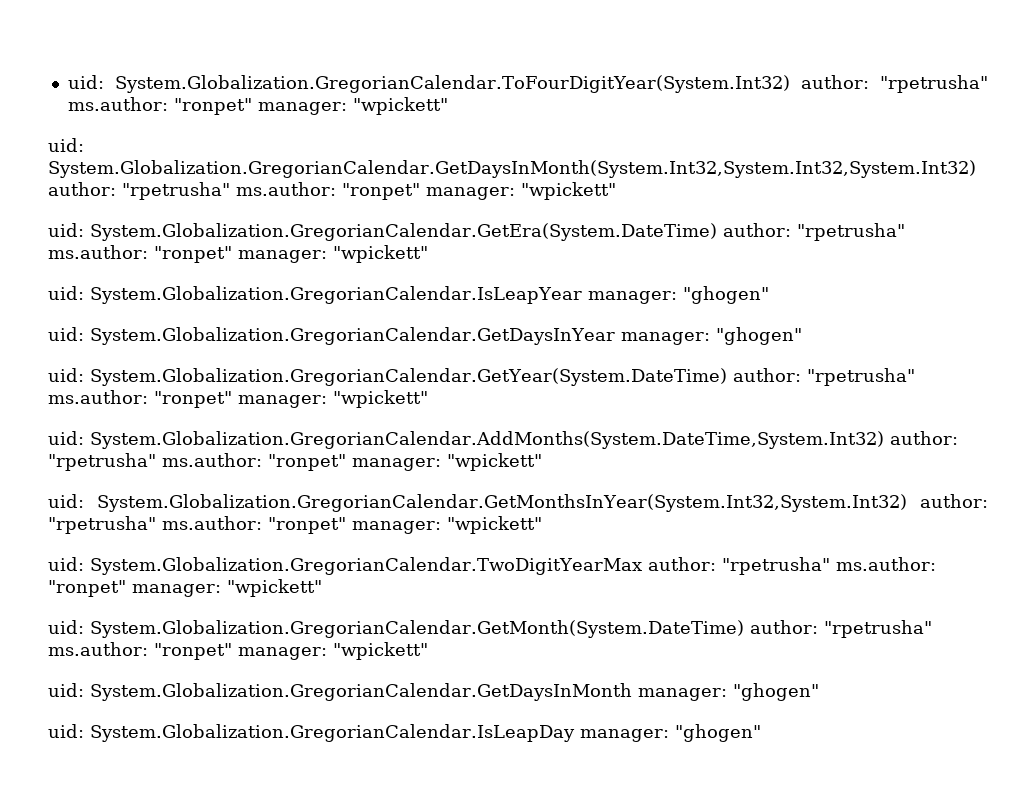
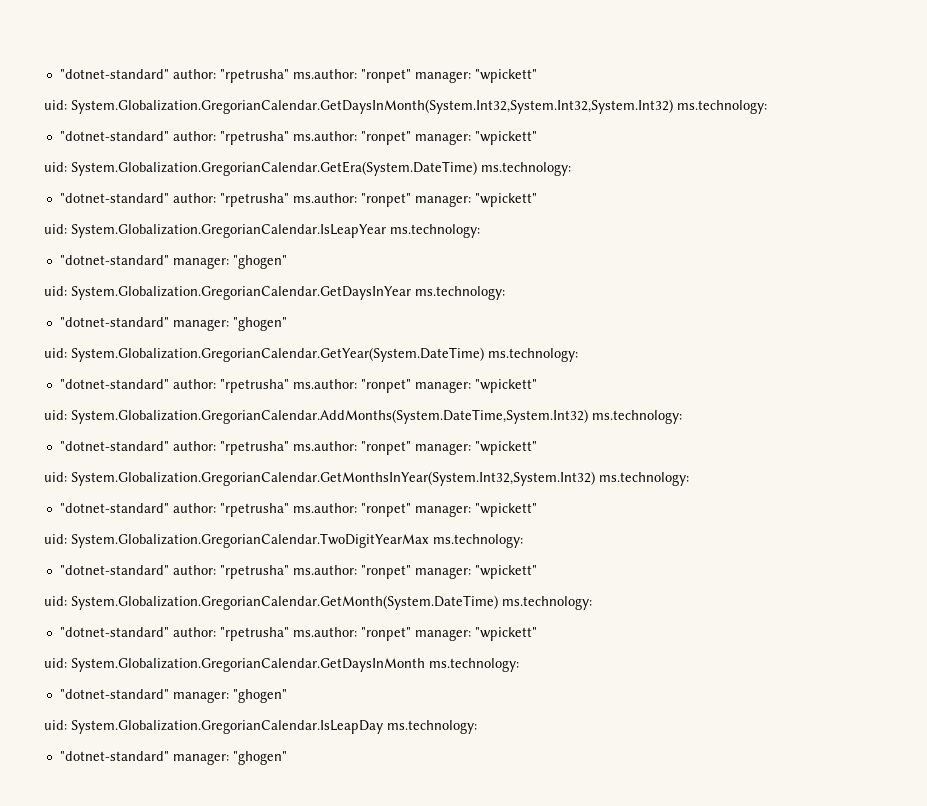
[67,75,791,93] uid: System.Globalization.GregorianCalendar.ToFourDigitYear(System.Int32) -> [59,69,169,79] "dotnet-standard"
(976, 169) none -> [677,100,767,114] [59,131,169,141] ms.technology: // "dotnet-standard"
(717, 232) none -> [481,162,571,176] [59,193,169,203] ms.technology: // "dotnet-standard"
(582, 295) none -> [390,224,480,238] [59,255,169,265] ms.technology: // "dotnet-standard"
(615, 336) none -> [415,286,505,300] [59,317,169,327] ms.technology: // "dotnet-standard"
(727, 377) none -> [488,348,578,362] [59,379,169,389] ms.technology: // "dotnet-standard"
(884, 440) none -> [592,410,682,424] [59,441,169,451] ms.technology: // "dotnet-standard"
(908, 503) none -> [599,472,689,486] [59,503,169,513] ms.technology: // "dotnet-standard"
(642, 566) none -> [433,534,523,548] [59,565,169,575] ms.technology: // "dotnet-standard"
(744, 629) none -> [502,596,592,610] [59,627,169,637] ms.technology: // "dotnet-standard"
(632, 692) none -> [429,658,519,672] [59,689,169,699] ms.technology: // "dotnet-standard"
(575, 733) none -> [387,720,477,734] [59,751,169,761] ms.technology: // "dotnet-standard"

